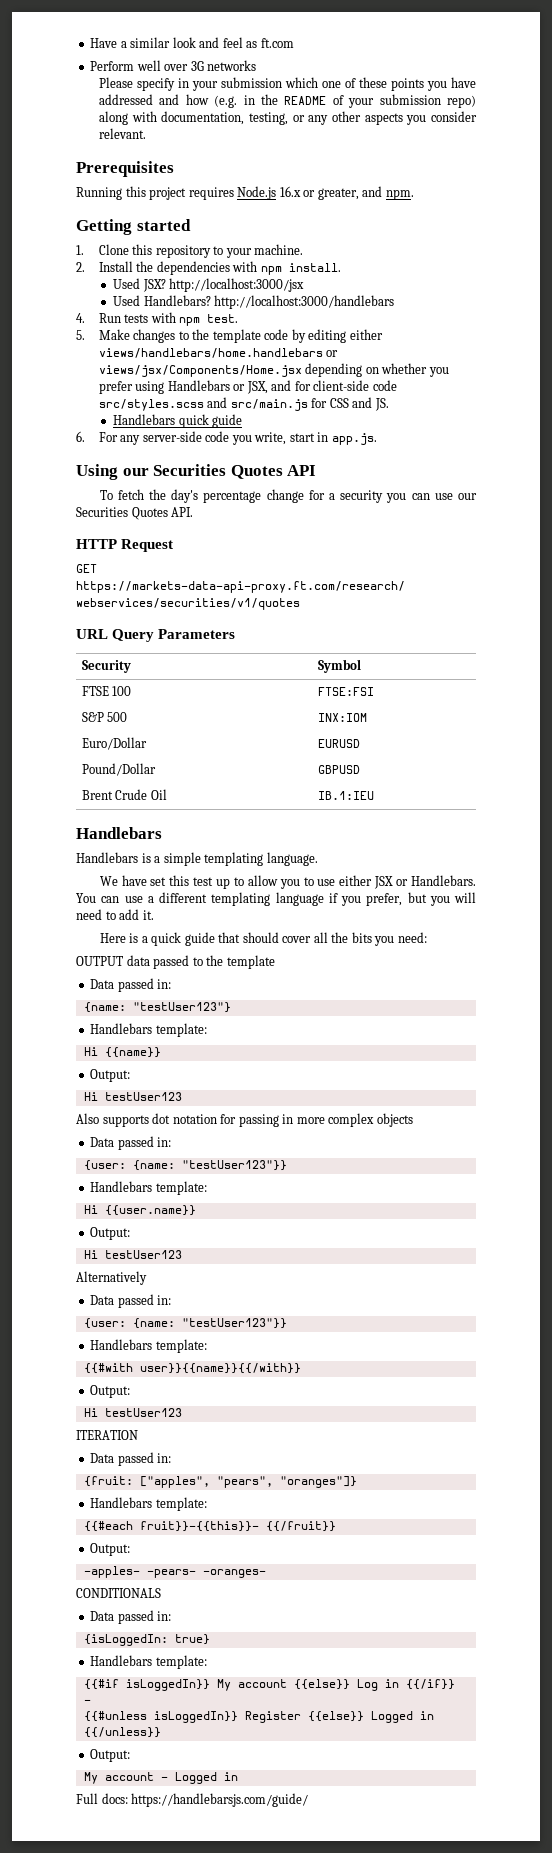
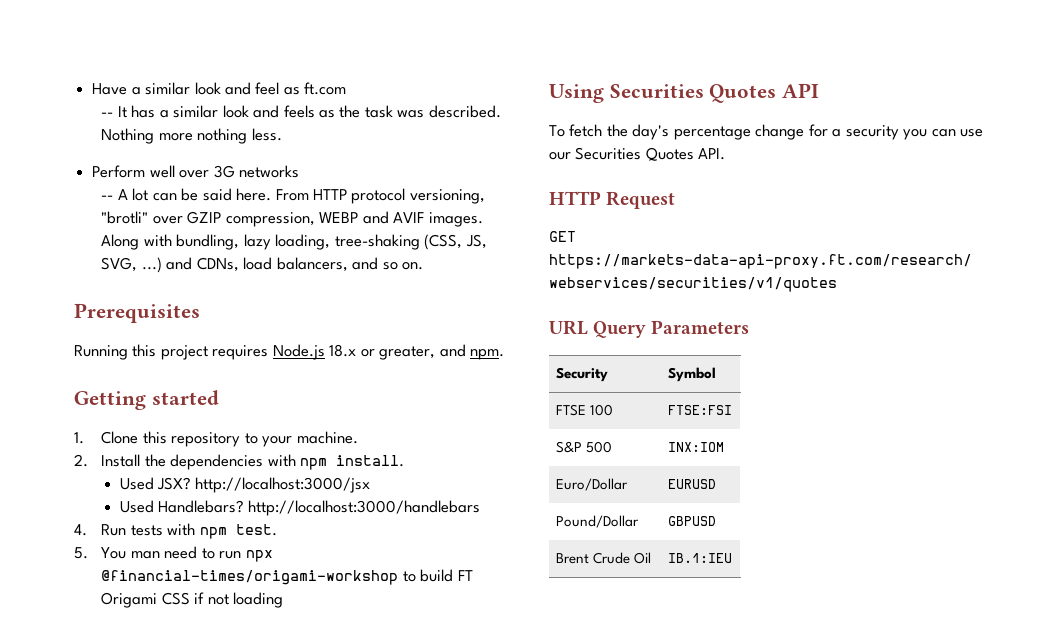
(294, 43) none -> [101,105,501,118] [101,128,282,144] // -- It has a similar look and feels as the task was described. Nothing more nothing less.
[98,77,477,91] [98,94,477,108] [98,111,477,125] [98,128,146,139] Please specify in your submission which one of these points you have addressed and how (e.g. in the README of your submission repo) along with documentation, testing, or any other aspects you consider relevant. -> [101,188,485,204] [101,211,483,227] [101,234,487,250] [101,257,423,273] -- A lot can be said here. From HTTP protocol versioning, "brotli" over GZIP compression, WEBP and AVIF images. Along with bundling, lazy loading, tree-shaking (CSS, JS, SVG, ...) and CDNs, load balancers, and so on.
[279,186,301,197] 16.x -> [329,344,357,357] 18.x
[98,329,383,343] [98,348,339,358] [98,363,449,377] [98,380,397,394] [98,397,389,411] [113,414,243,428] [76,431,377,445] Make changes to the template code by editing either views/handlebars/home.handlebars or views/jsx/Components/Home.jsx depending on whether you prefer using Handlebars or JSX, and for client-side code src/styles.scss and src/main.js for CSS and JS. // Handlebars quick guide // 6. For any server-side code you write, start in app.js. -> [101,546,273,562] [101,569,473,585] [101,592,284,608] You man need to run npx @financial-times/origami-workshop to build FT Origami CSS if not loading
[122,468,149,476] our -> (604, 93) none
[76,827,162,839] [76,852,318,866] [99,875,476,889] [76,892,476,906] [76,909,154,920] [99,932,427,946] [76,955,275,969] [90,978,172,992] [83,1002,231,1013] [90,1023,207,1037] [83,1047,161,1058] [90,1069,131,1082] [83,1092,182,1101] [76,1113,413,1127] [90,1136,172,1150] [83,1160,287,1171] [90,1181,207,1195] [83,1205,196,1216] [90,1227,131,1240] [83,1250,182,1259] [76,1271,147,1285] [90,1294,172,1308] [83,1318,287,1329] [90,1339,207,1353] [83,1363,301,1374] [90,1385,131,1398] [83,1408,182,1417] [76,1430,138,1440] [90,1452,172,1466] [83,1476,357,1488] [90,1497,207,1511] [83,1521,336,1532] [90,1543,131,1556] [83,1566,266,1578] [76,1588,161,1598] [90,1610,172,1624] [83,1634,210,1646] [90,1655,207,1669] [83,1679,455,1691] [83,1699,91,1704] [83,1711,434,1723] [83,1727,161,1738] [90,1749,131,1762] [83,1772,238,1784] [76,1793,309,1807] // Handlebars // Handlebars is a simple templating language. // We have set this test up to allow you to use either JSX or Handlebars. You can use a different templating language if you prefer, but you will need to add it. // Here is a quick guide that should cover all the bits you need: // OUTPUT data passed to the template // Data passed in: // {name: "testUser123"} // Handlebars template: // Hi {{name}} // Output: // Hi testUser123 // Also supports dot notation for passing in more complex objects // Data passed in: // {user: {name: "testUser123"}} // Handlebars template: // Hi {{user.name}} // Output: // Hi testUser123 // Alternatively // Data passed in: // {user: {name: "testUser123"}} // Handlebars template: // {{#with user}}{{name}}{{/with}} // Output: // Hi testUser123 // ITERATION // Data passed in: // {fruit: ["apples", "pears", "oranges"]} // Handlebars template: // {{#each fruit}}-{{this}}- {{/fruit}} // Output: // -apples- -pears- -oranges- // CONDITIONALS // Data passed in: // {isLoggedIn: true} // Handlebars template: // {{#if isLoggedIn}} My account {{else}} Log in {{/if}} - // {{#unless isLoggedIn}} Register {{else}} Logged in {{/unless}} // Output: // My account - Logged in // Full docs: https://handlebarsjs.com/guide/ -> (732, 558) none

